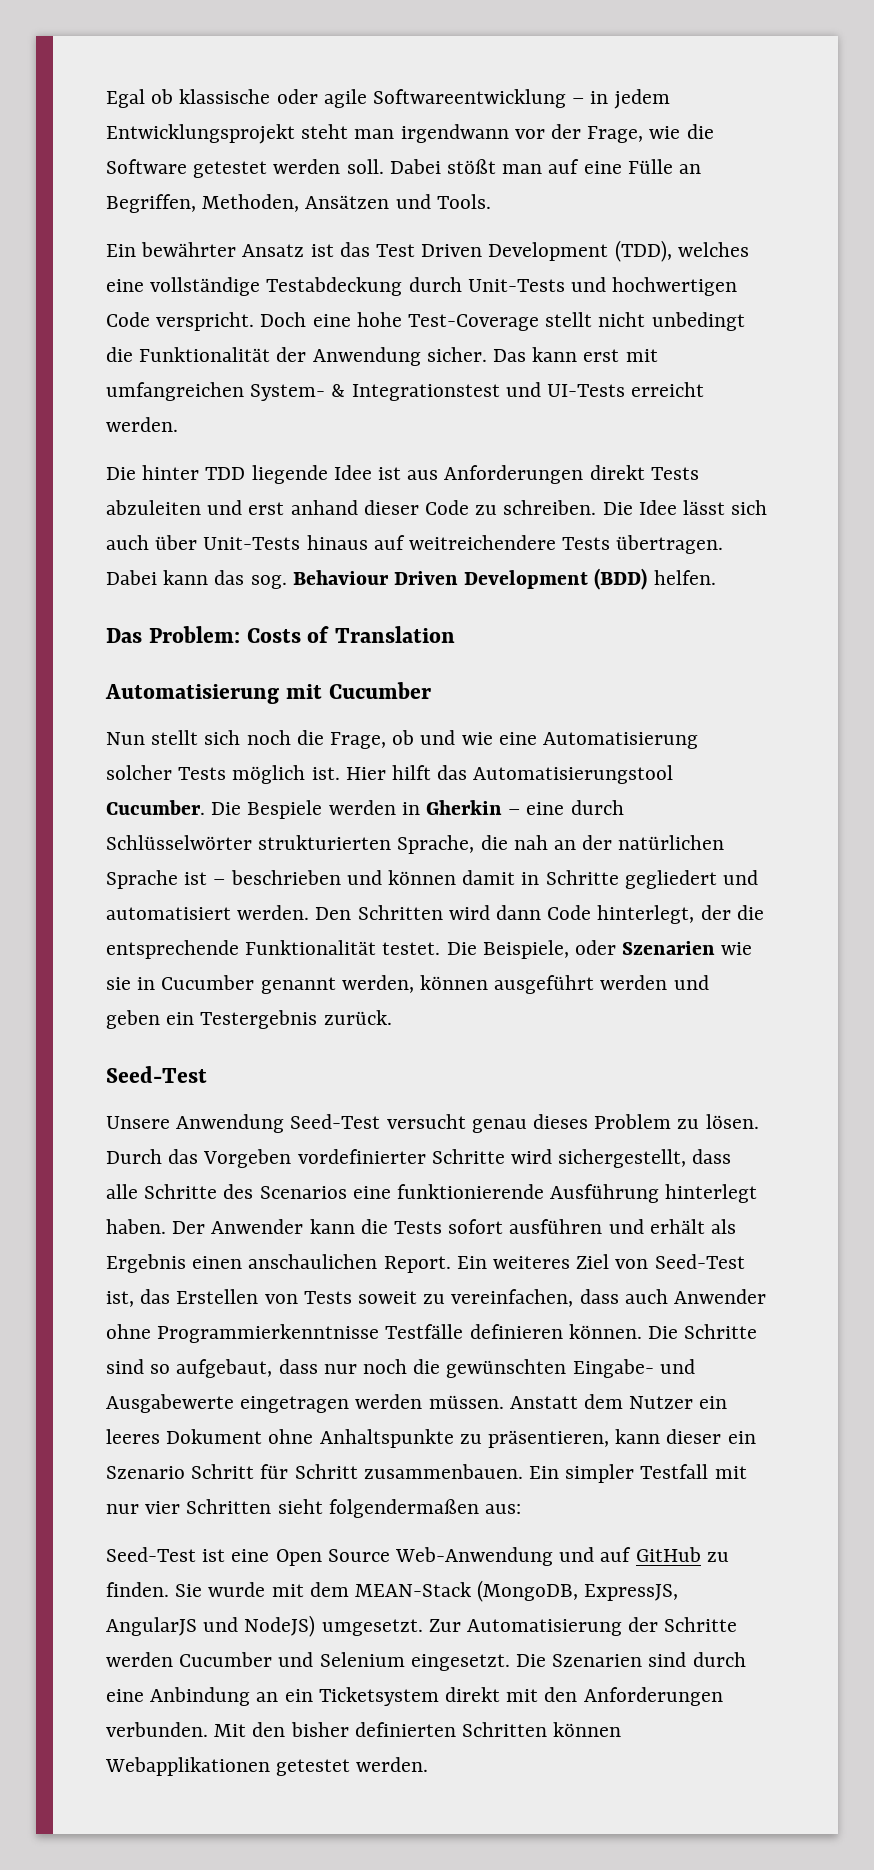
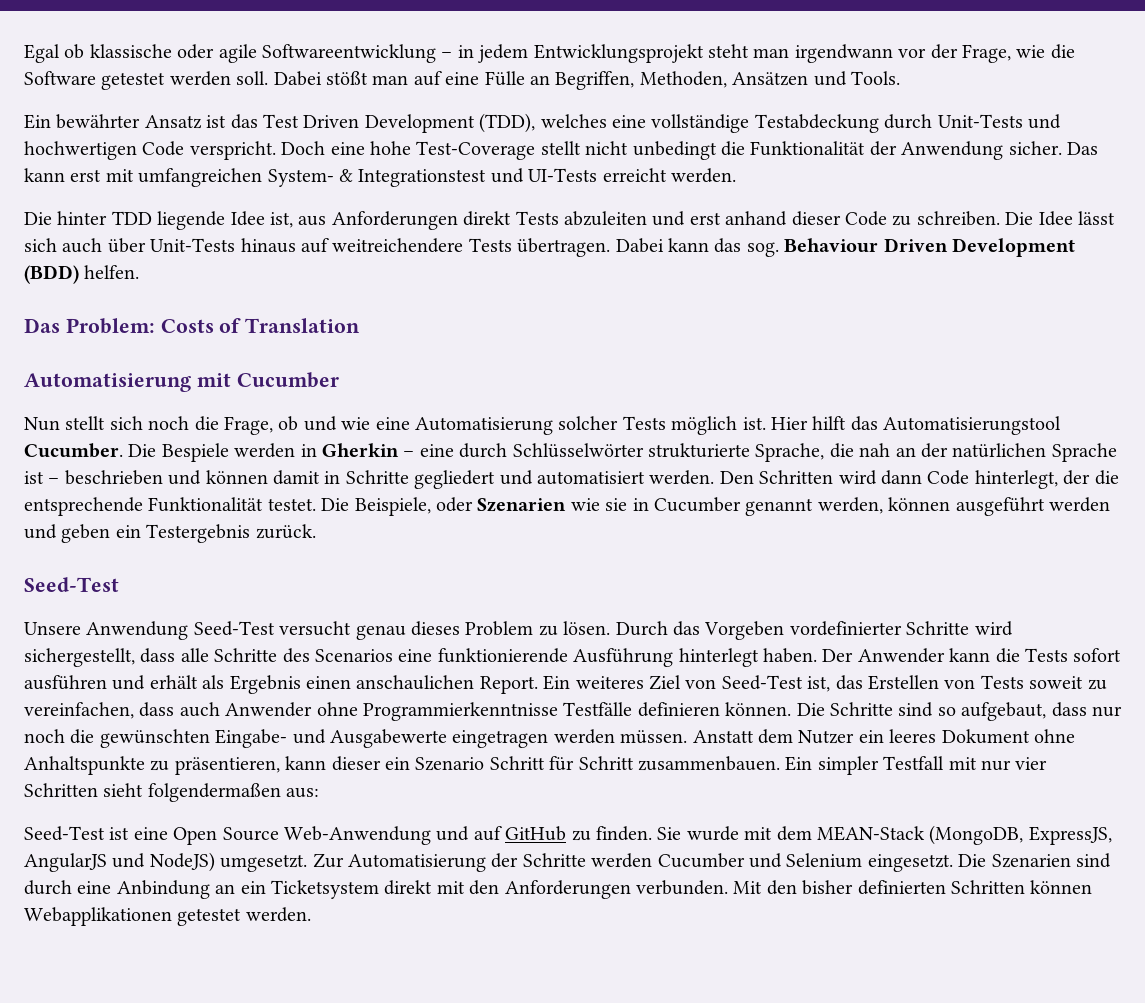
[378,467,402,480] ist -> [270,212,293,228] ist,
[258,835,392,850] strukturierten -> [647,443,750,458] strukturierte

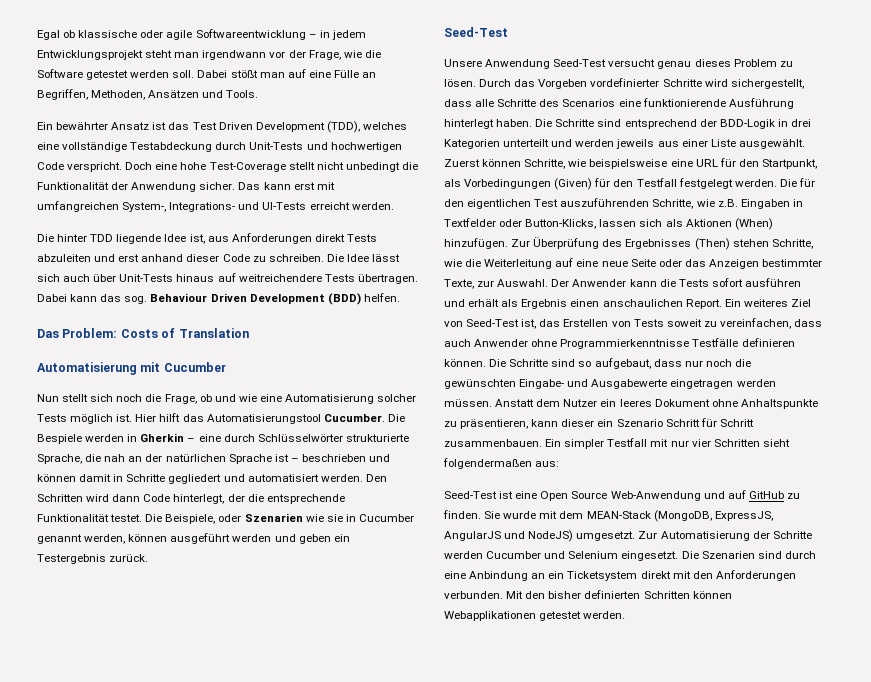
[267,169,487,187] System- & Integrationstest -> [122,202,236,212] System-, Integrations-
(817, 655) none -> [535,119,811,129] [444,139,805,149] [444,158,817,169] [444,178,815,190] [444,198,803,209] [444,218,773,230] [444,237,813,250] [444,258,823,269] [444,279,549,289] Die Schritte sind entsprechend der BDD-Logik in drei Kategorien unterteilt und werden jeweils aus einer Liste ausgewählt. Zuerst können Schritte, wie beispielsweise eine URL für den Startpunkt, als Vorbedingungen (Given) für den Testfall festgelegt werden. Die für den eigentlichen Test auszuführenden Schritte, wie z.B. Eingaben in Textfelder oder Button-Klicks, lassen sich als Aktionen (When) hinzufügen. Zur Überprüfung des Ergebnisses (Then) stehen Schritte, wie die Weiterleitung auf eine neue Seite oder das Anzeigen bestimmter Texte, zur Auswahl.

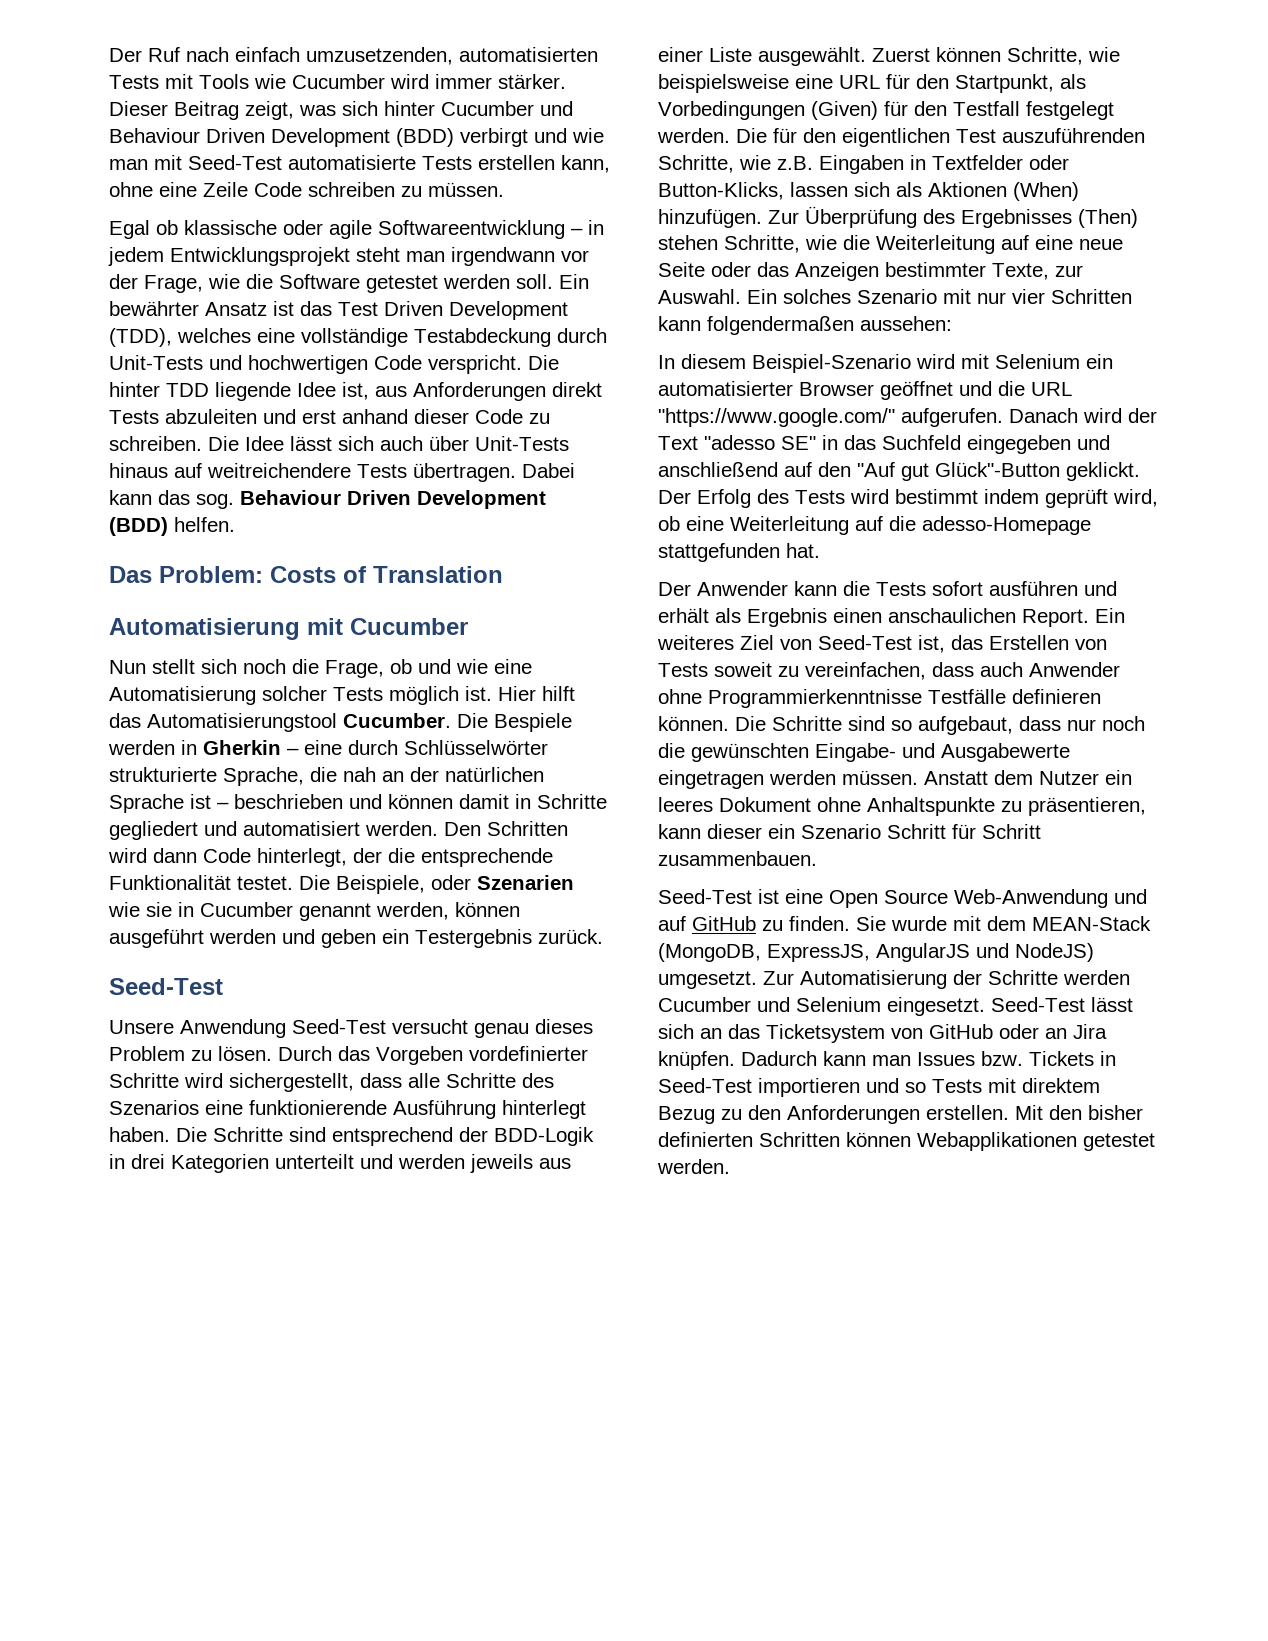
(37, 35) none -> [109,47,598,65] [109,74,566,89] [109,101,573,120] [109,128,604,147] [109,155,610,173] [109,182,504,197] Der Ruf nach einfach umzusetzenden, automatisierten Tests mit Tools wie Cucumber wird immer stärker. Dieser Beitrag zeigt, was sich hinter Cucumber und Behaviour Driven Development (BDD) verbirgt und wie man mit Seed-Test automatisierte Tests erstellen kann, ohne eine Zeile Code schreiben zu müssen. //
[197,69,377,78] [37,89,259,100] Dabei stößt man auf eine Fülle an Begriffen, Methoden, Ansätzen und Tools. // -> (553, 281) none
[125,162,418,172] [37,182,335,192] [37,201,394,212] Doch eine hohe Test-Coverage stellt nicht unbedingt die Funktionalität der Anwendung sicher. Das kann erst mit umfangreichen System-, Integrations- und UI-Tests erreicht werden. // -> (522, 364) none
[562,99,616,107] Scenarios -> [109,1100,199,1115] Szenarios
(549, 283) none -> [747,289,1132,304] [658,316,952,335] [658,354,1113,373] [658,381,1072,400] [658,408,1157,427] [658,435,1110,454] [658,462,1140,481] [658,489,1158,508] [658,516,1091,535] [658,543,820,562] Ein solches Szenario mit nur vier Schritten kann folgendermaßen aussehen: // In diesem Beispiel-Szenario wird mit Selenium ein automatisierter Browser geöffnet und die URL "https://www.google.com/" aufgerufen. Danach wird der Text "adesso SE" in das Suchfeld eingegeben und anschließend auf den "Auf gut Glück"-Button geklickt. Der Erfolg des Tests wird bestimmt indem geprüft wird, ob eine Weiterleitung auf die adesso-Homepage stattgefunden hat. //
[545,438,790,449] [443,458,560,469] Ein simpler Testfall mit nur vier Schritten sieht folgendermaßen aus: -> (817, 858) none
[681,551,816,559] [444,571,691,581] Die Szenarien sind durch eine Anbindung an ein Ticketsystem direkt mit -> [991,997,1133,1012] [658,1024,1107,1043] [658,1051,1116,1070] [658,1078,1100,1097] [658,1106,742,1124] Seed-Test lässt sich an das Ticketsystem von GitHub oder an Jira knüpfen. Dadurch kann man Issues bzw. Tickets in Seed-Test importieren und so Tests mit direktem Bezug zu
[444,591,503,599] verbunden. -> [926,1105,1009,1120] erstellen.

